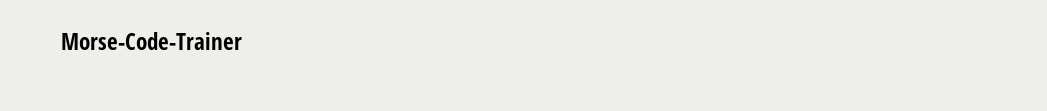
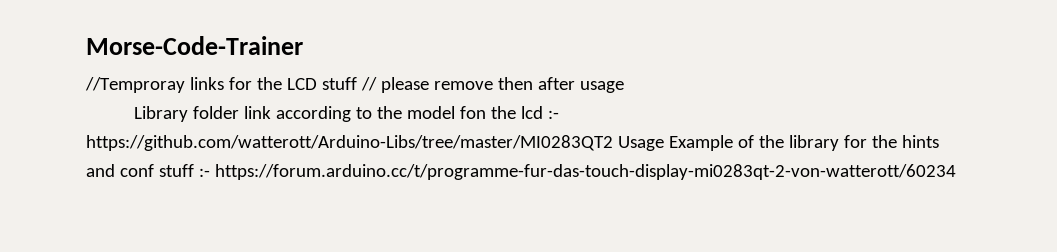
(242, 41) none -> [85,77,624,93] [133,106,559,122] [86,135,939,151] [86,164,956,180] // //Temproray links for the LCD stuff // please remove then after usage // Library folder link according to the model fon the lcd :- https://github.com/watterott/Arduino-Libs/tree/master/MI0283QT2 Usage Example of the library for the hints and conf stuff :- https://forum.arduino.cc/t/programme-fur-das-touch-display-mi0283qt-2-von-watterott/60234

